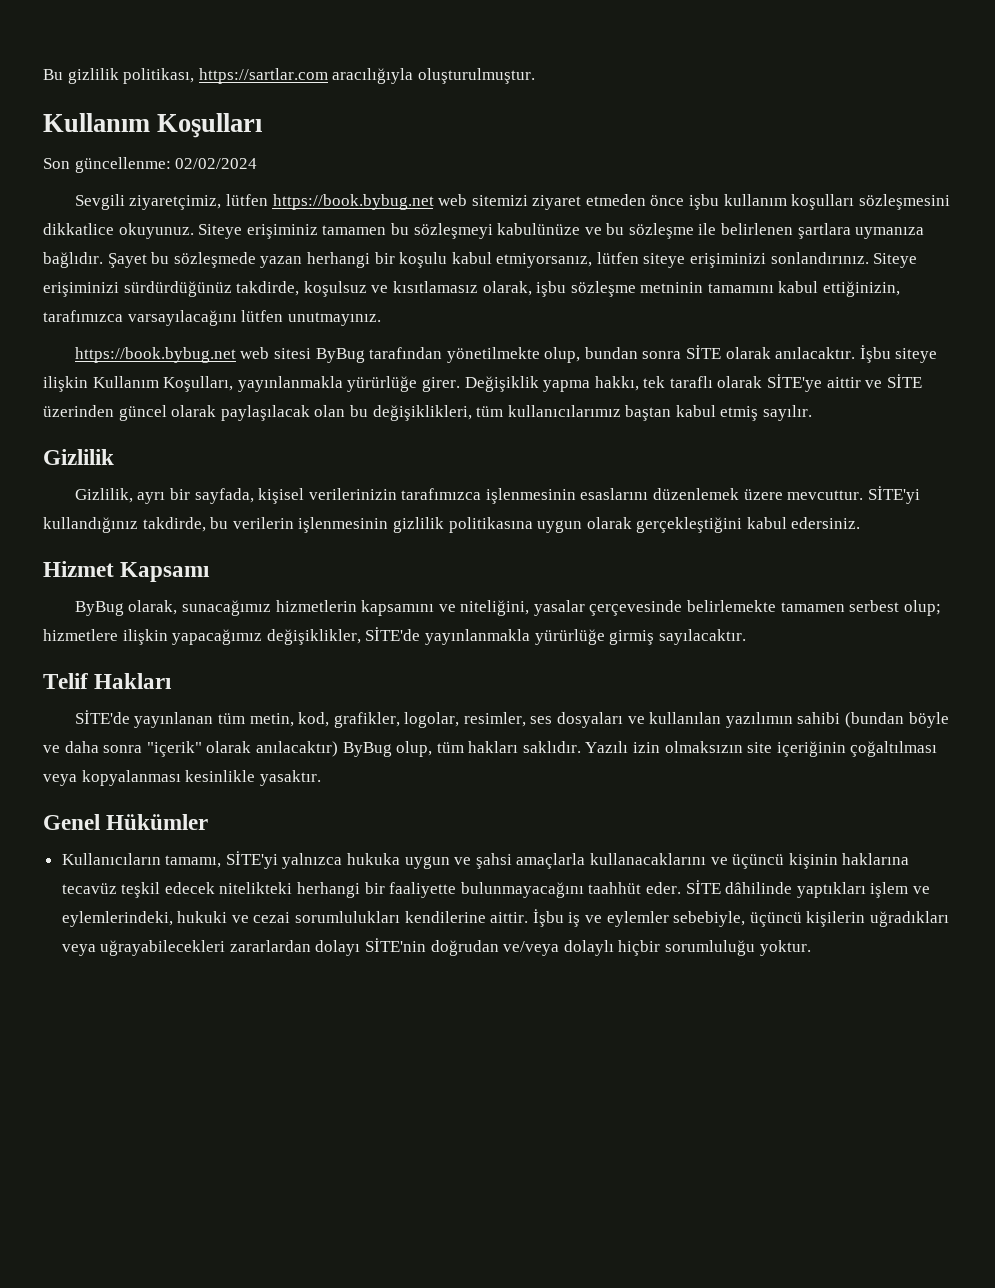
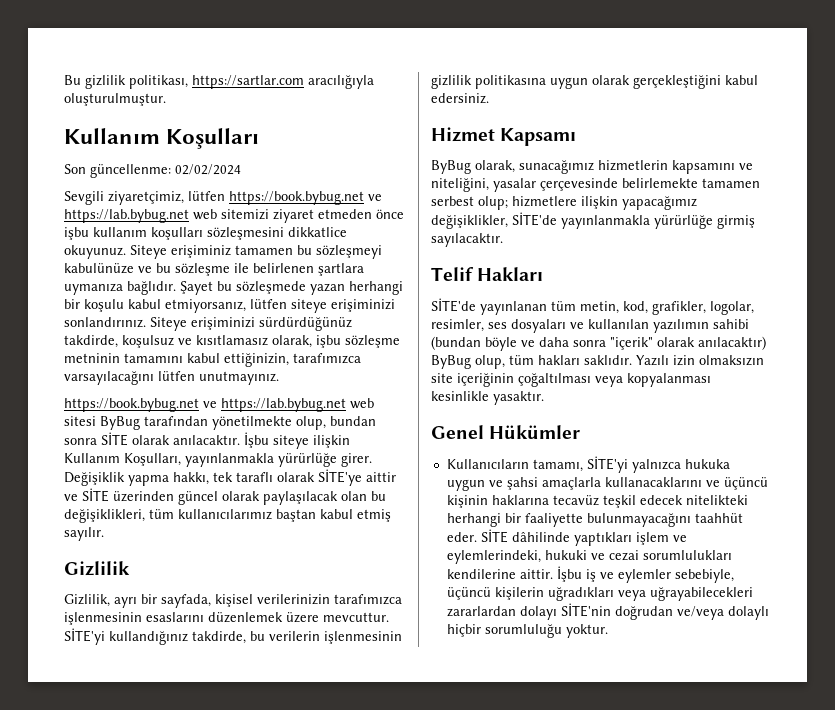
(434, 202) none -> [368,194,382,201] [64,209,189,223] ve https://lab.bybug.net
(236, 355) none -> [203,398,346,412] ve https://lab.bybug.net

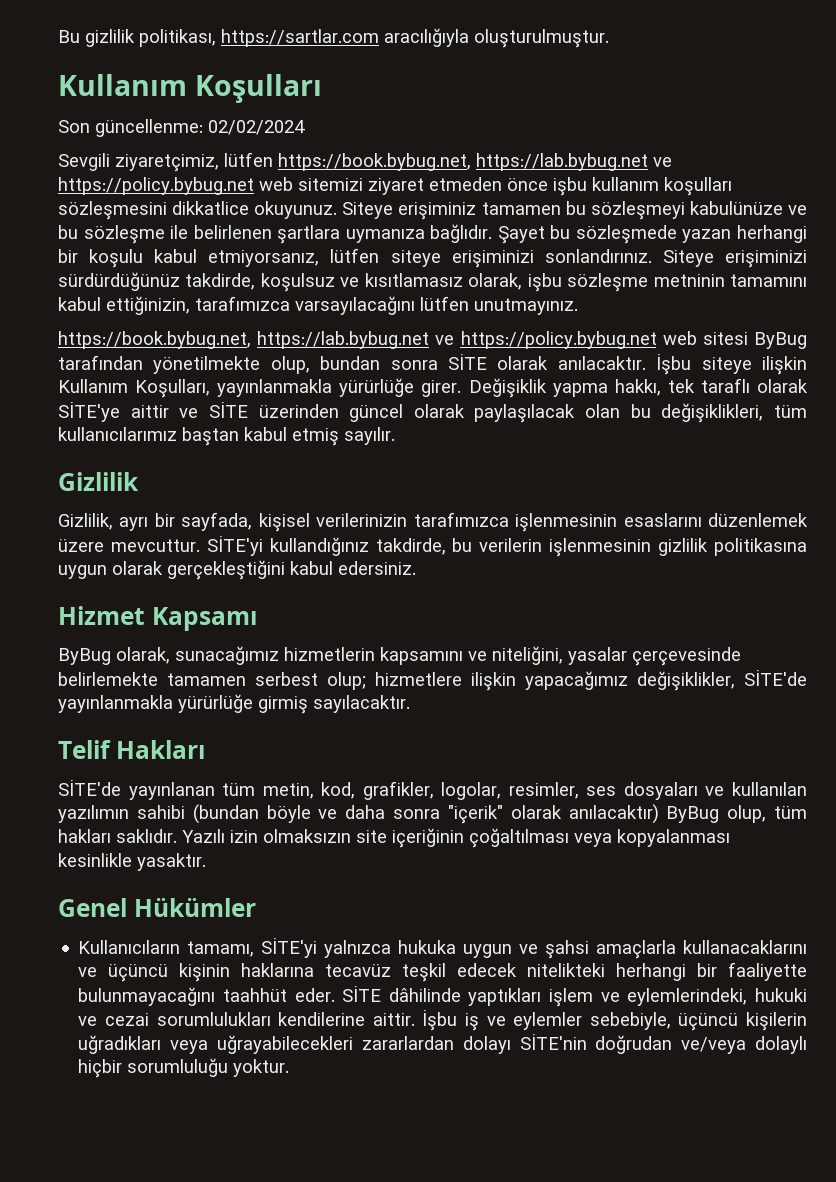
[229,191,382,205] [64,209,189,223] https://book.bybug.net ve https://lab.bybug.net -> [278,153,672,171] [58,177,254,195] https://book.bybug.net, https://lab.bybug.net ve https://policy.bybug.net
[64,398,346,412] https://book.bybug.net ve https://lab.bybug.net -> [58,331,657,349] https://book.bybug.net, https://lab.bybug.net ve https://policy.bybug.net

